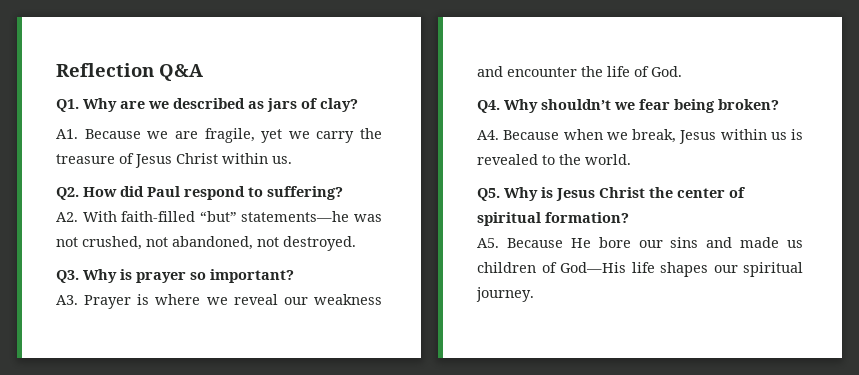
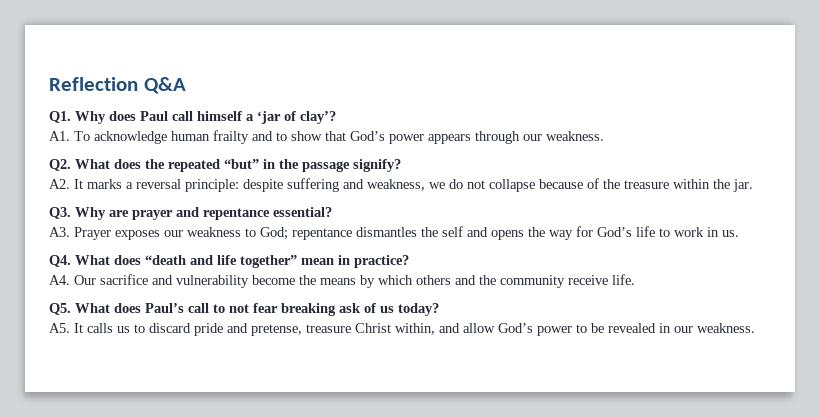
[120,98,358,112] [56,128,382,143] [56,153,292,168] [56,186,343,200] [56,211,382,222] [56,236,356,251] [56,269,294,283] [56,294,382,309] [477,66,682,77] [477,99,779,113] [477,129,803,144] [477,154,631,165] [477,187,745,201] [477,212,629,226] [477,237,803,248] [477,262,803,277] [476,287,534,302] are we described as jars of clay? // A1. Because we are fragile, yet we carry the treasure of Jesus Christ within us. // Q2. How did Paul respond to suffering? // A2. With faith-filled “but” statements—he was not crushed, not abandoned, not destroyed. // Q3. Why is prayer so important? // A3. Prayer is where we reveal our weakness and encounter the life of God. // Q4. Why shouldn’t we fear being broken? // A4. Because when we break, Jesus within us is revealed to the world. // Q5. Why is Jesus Christ the center of spiritual formation? // A5. Because He bore our sins and made us children of God—His life shapes our spiritual journey. -> [109,111,336,124] [49,130,604,144] [49,159,401,172] [49,178,753,192] [49,207,332,220] [49,226,739,240] [49,255,409,268] [49,274,635,288] [49,303,439,316] [49,323,755,336] does Paul call himself a ‘jar of clay’? // A1. To acknowledge human frailty and to show that God’s power appears through our weakness. // Q2. What does the repeated “but” in the passage signify? // A2. It marks a reversal principle: despite suffering and weakness, we do not collapse because of the treasure within the jar. // Q3. Why are prayer and repentance essential? // A3. Prayer exposes our weakness to God; repentance dismantles the self and opens the way for God’s life to work in us. // Q4. What does “death and life together” mean in practice? // A4. Our sacrifice and vulnerability become the means by which others and the community receive life. // Q5. What does Paul’s call to not fear breaking ask of us today? // A5. It calls us to discard pride and pretense, treasure Christ within, and allow God’s power to be revealed in our weakness.

